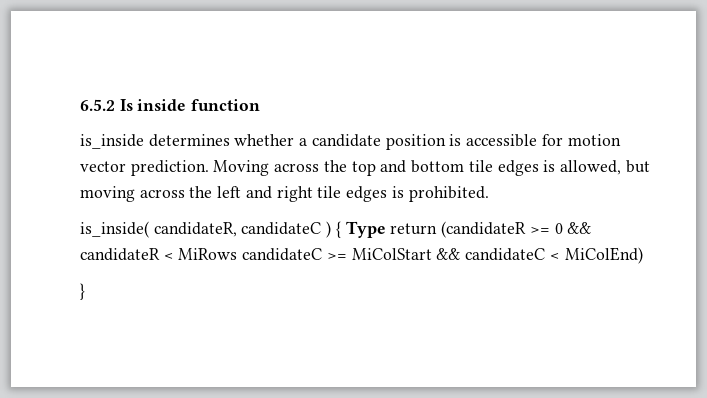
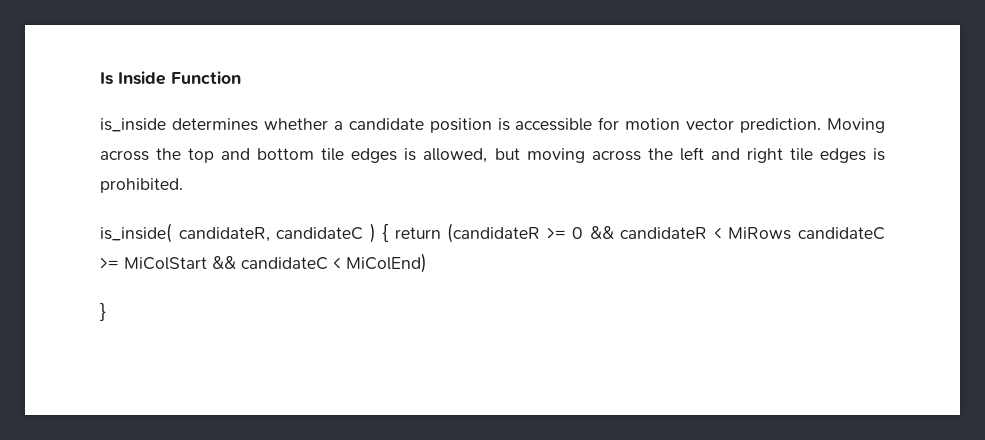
[80,99,261,111] 6.5.2 Is inside function -> [100,71,241,85] Is Inside Function
[345,221,386,238] Type -> (390, 233) none

